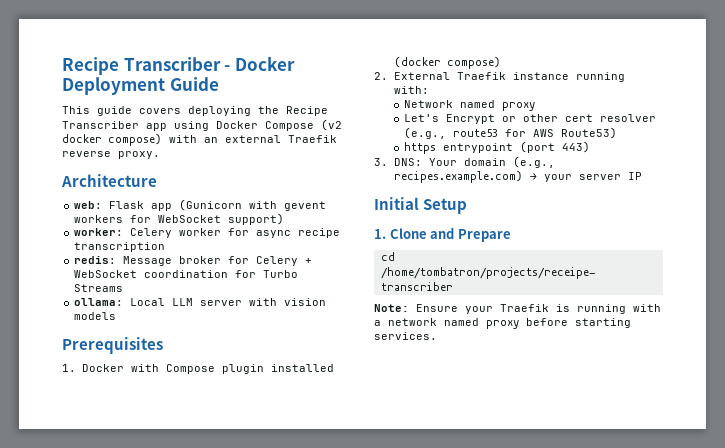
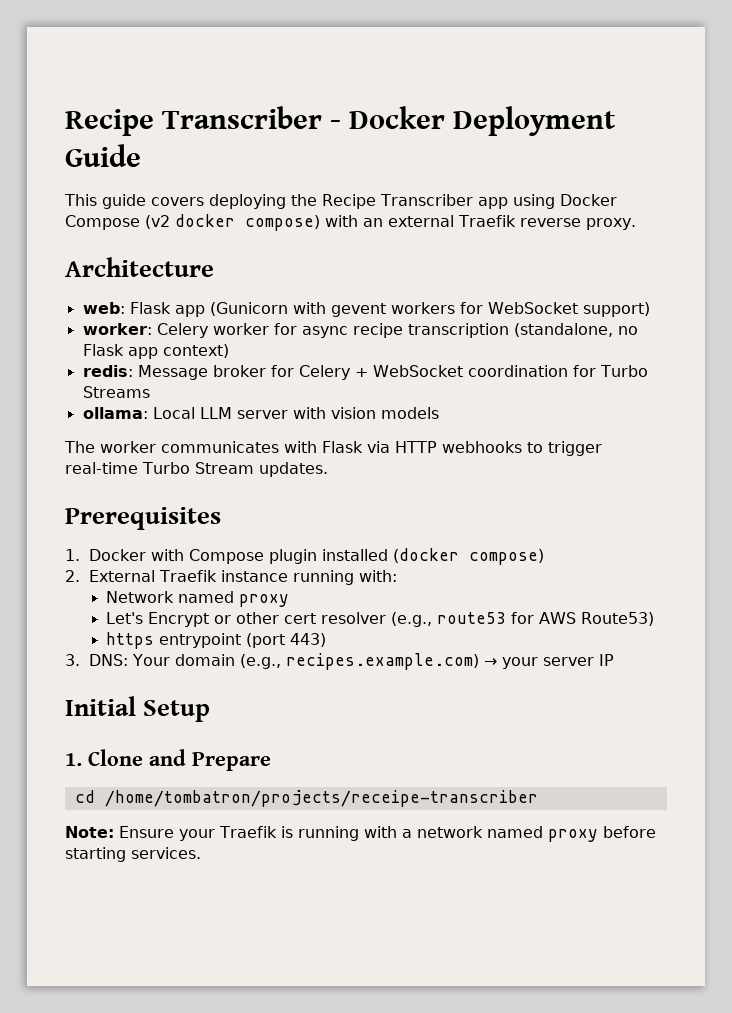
(166, 247) none -> [513,323,638,337] [82,344,229,359] (standalone, no Flask app context)
(117, 316) none -> [64,441,602,456] [65,462,328,477] // The worker communicates with Flask via HTTP webhooks to trigger real-time Turbo Stream updates.

